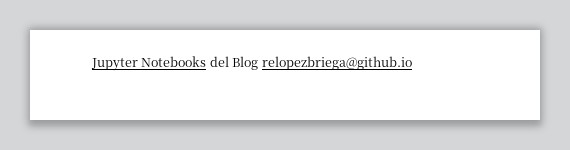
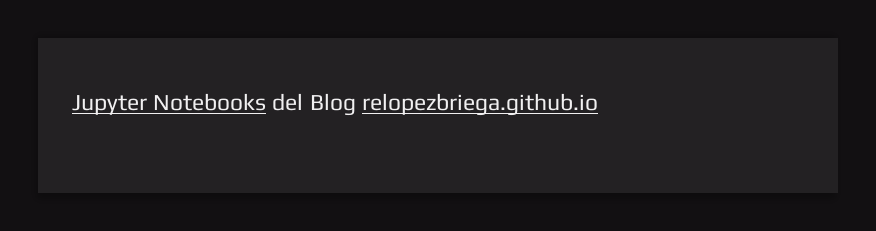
[261,56,412,70] relopezbriega@github.io -> [361,93,598,116] relopezbriega.github.io

